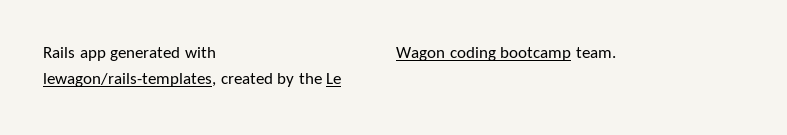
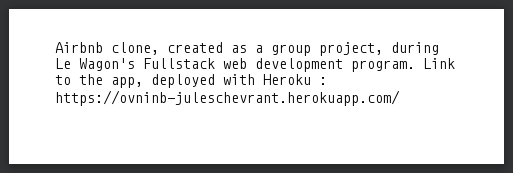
[43,47,216,61] [43,73,342,87] [396,47,616,61] Rails app generated with lewagon/rails-templates, created by the Le Wagon coding bootcamp team. -> [55,42,439,56] [55,58,455,72] [55,74,327,88] [55,90,400,106] Airbnb clone, created as a group project, during Le Wagon's Fullstack web development program. Link to the app, deployed with Heroku : https://ovninb-juleschevrant.herokuapp.com/

